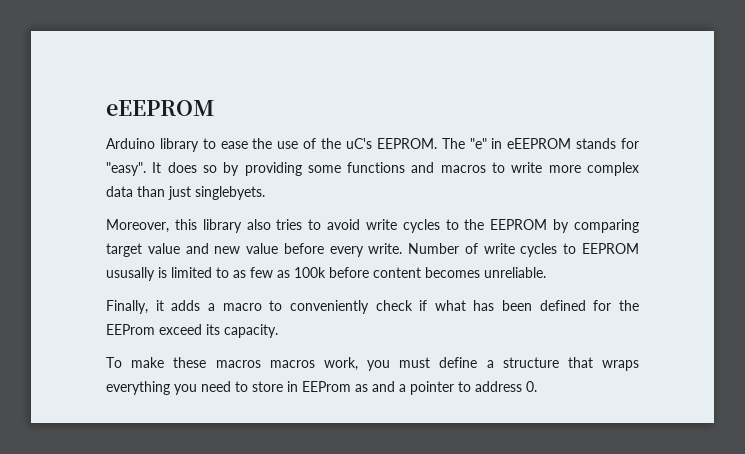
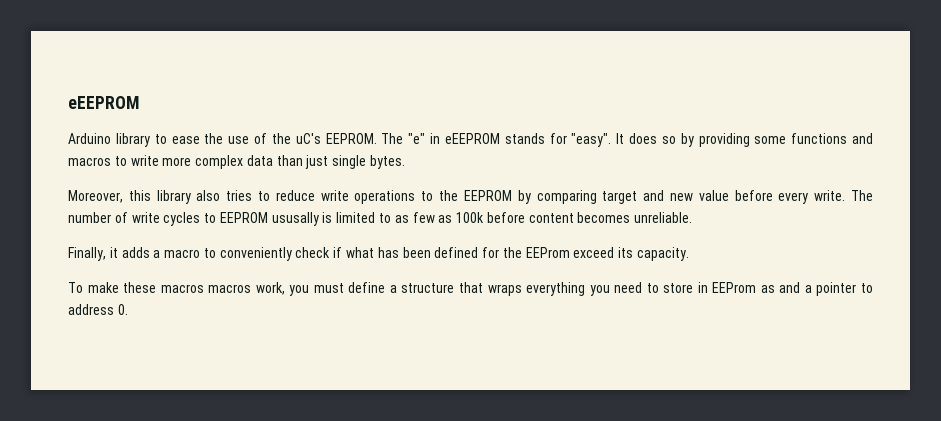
[195,186,265,200] singlebyets. -> [332,155,406,169] single bytes.
[327,219,440,233] avoid write cycles -> [275,190,416,204] reduce write operations
[147,243,180,254] value -> (638, 197) none
[408,243,460,254] Number -> [851,190,874,201] [68,212,111,223] The number

